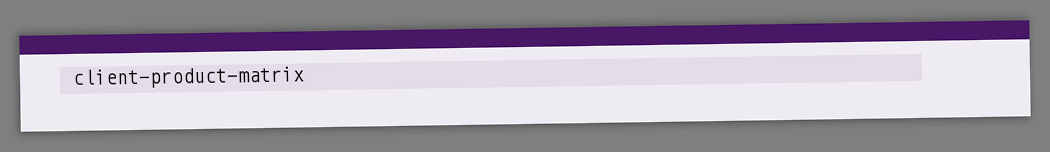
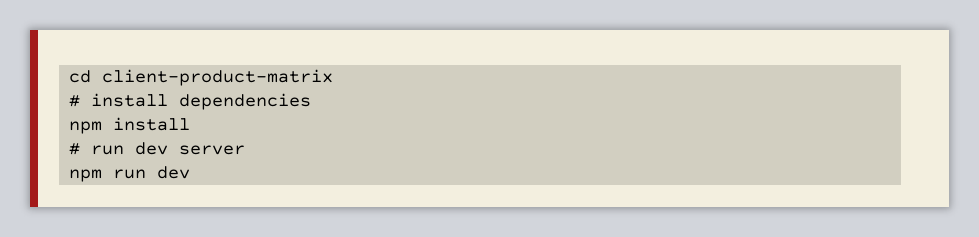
(71, 77) none -> [69,70,92,83] cd
(305, 77) none -> [69,93,312,110] [69,117,191,134] [69,142,246,155] [69,166,191,182] // # install dependencies // npm install // # run dev server // npm run dev

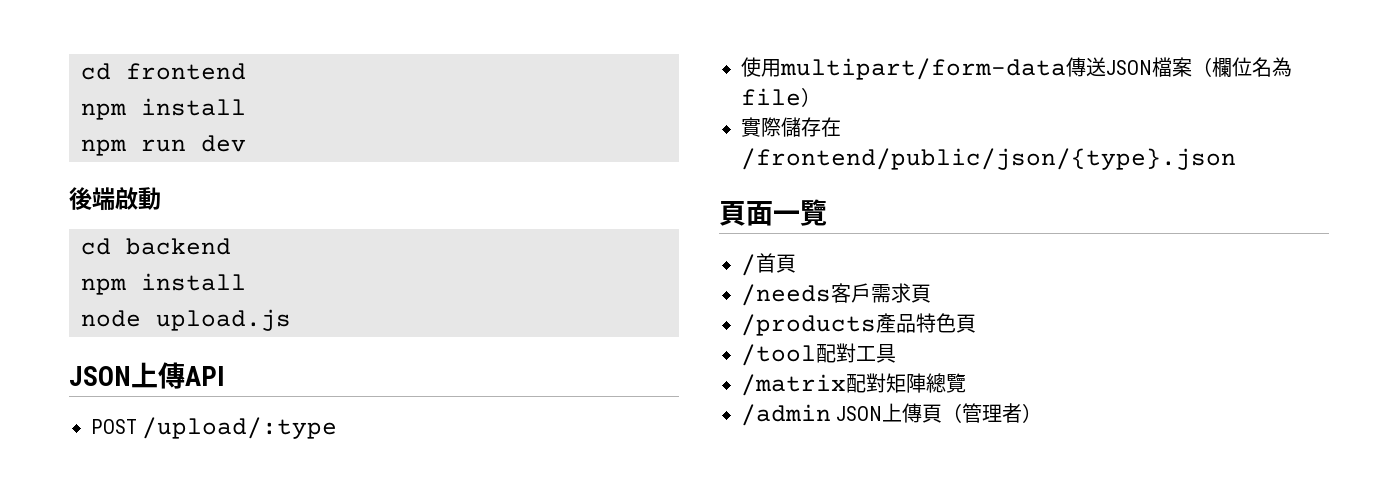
[69,69,334,86] [69,93,312,110] [69,117,191,134] [69,142,246,155] [69,166,191,182] cd client-product-matrix // # install dependencies // npm install // # run dev server // npm run dev -> [81,63,246,80] [81,98,246,120] [81,135,246,156] [69,187,161,211] [81,238,231,255] [81,273,246,295] [81,309,291,331] [69,362,224,389] [91,417,338,439] [741,57,1292,80] [741,87,821,107] [741,117,841,137] [741,148,1236,170] [719,199,827,226] [741,253,796,276] [741,283,931,306] [741,313,976,336] [741,343,896,366] [741,373,966,396] [741,403,1043,426] cd frontend // npm install // npm run dev // 後端啟動 // cd backend // npm install // node upload.js // JSON上傳API // POST /upload/:type // 使用multipart/form-data傳送JSON檔案（欄位名為file） // 實際儲存在/frontend/public/json/{type}.json // 頁面一覽 // /首頁 // /needs客戶需求頁 // /products產品特色頁 // /tool配對工具 // /matrix配對矩陣總覽 // /admin JSON上傳頁（管理者）

